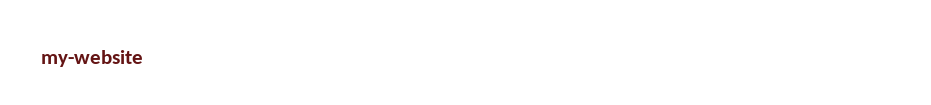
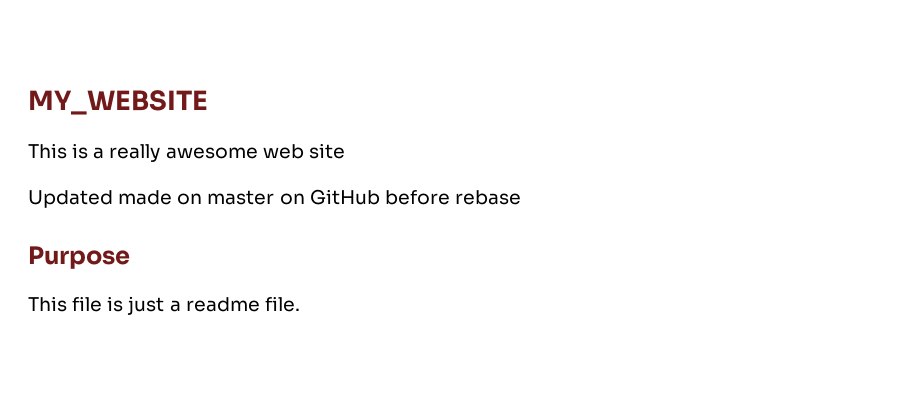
[41,50,143,67] my-website -> [28,90,208,115] [28,143,345,162] [28,189,521,208] [28,246,130,269] [28,296,300,315] MY_WEBSITE // This is a really awesome web site // Updated made on master on GitHub before rebase // Purpose // This file is just a readme file.

